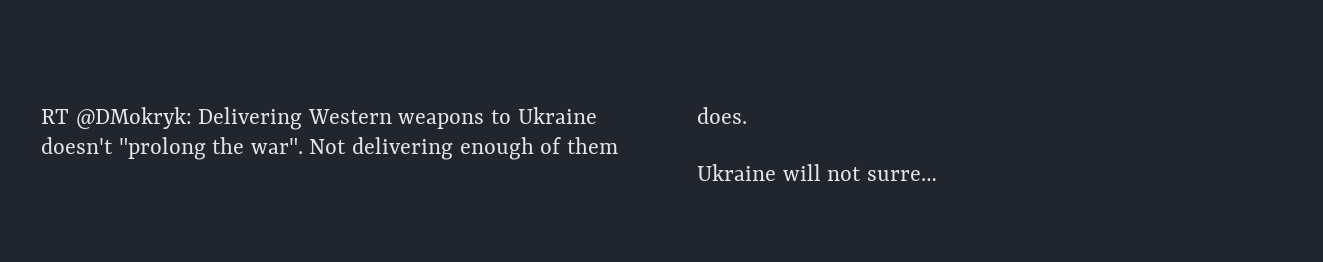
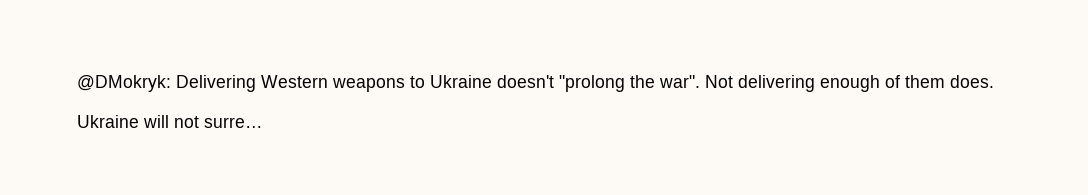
[41,109,69,124] RT -> (77, 83) none

